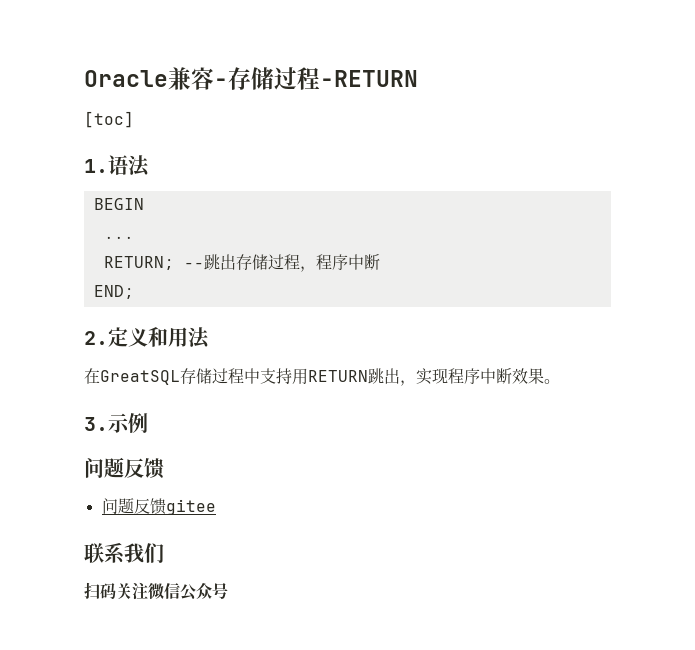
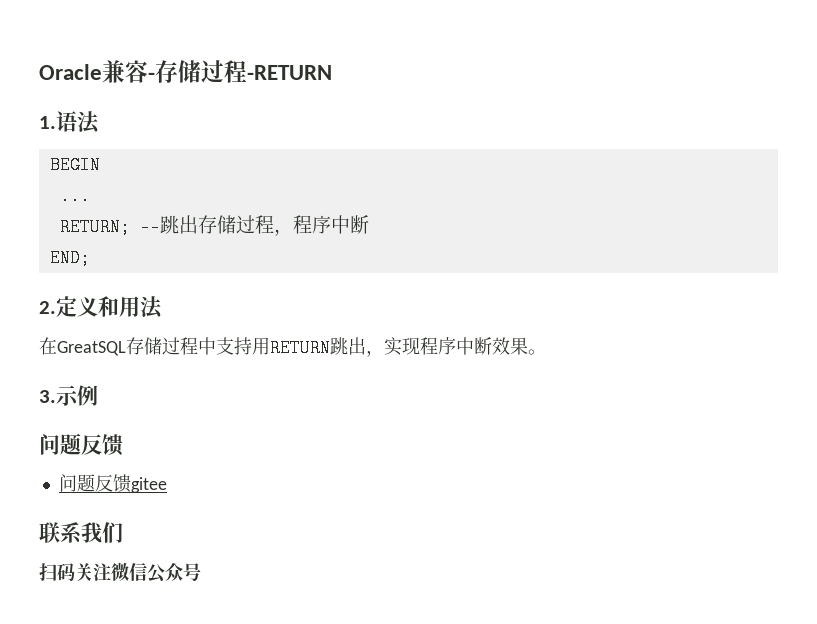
[84,111,134,128] // [toc] -> (332, 72) none

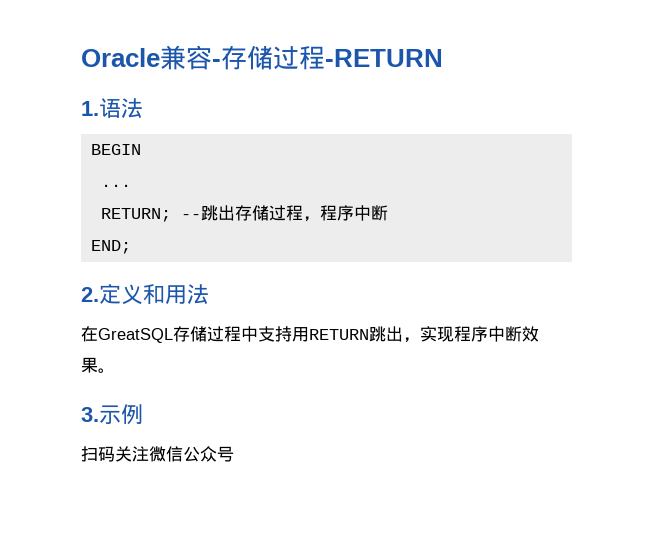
[39,433,123,456] [58,474,167,493] [39,522,123,544] // 问题反馈 // 问题反馈gitee // 联系我们 -> (143, 414) none

